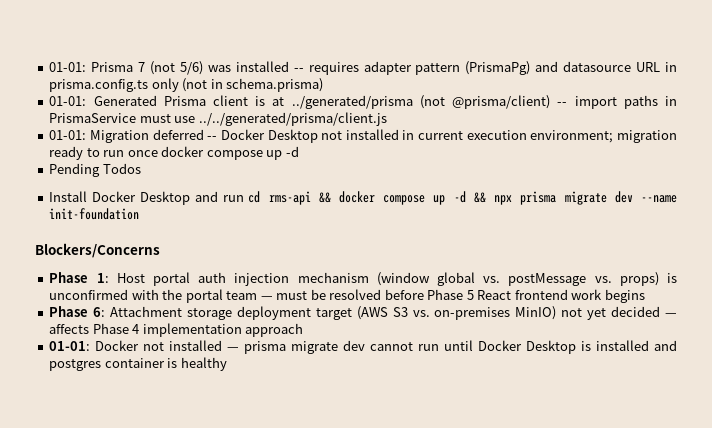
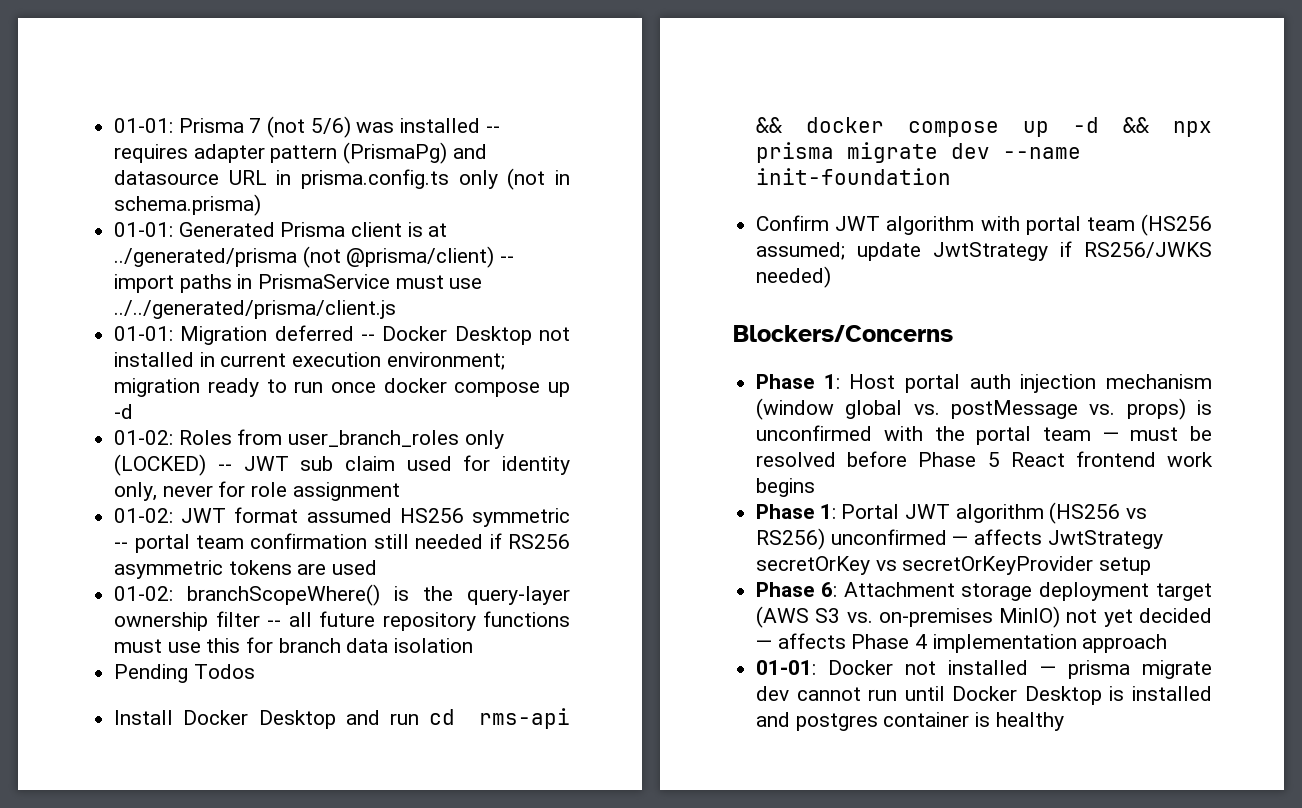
(299, 151) none -> [114,429,504,449] [114,454,570,476] [114,481,400,501] [114,507,570,527] [114,533,570,553] [114,560,378,579] [114,584,570,606] [114,611,570,631] [114,637,474,653] // 01-02: Roles from user_branch_roles only (LOCKED) -- JWT sub claim used for identity only, never for role assignment // 01-02: JWT format assumed HS256 symmetric -- portal team confirmation still needed if RS256 asymmetric tokens are used // 01-02: branchScopeWhere() is the query-layer ownership filter -- all future repository functions must use this for branch data isolation
(140, 214) none -> [756,214,1212,236] [756,241,1212,261] [756,266,832,288] // Confirm JWT algorithm with portal team (HS256 assumed; update JwtStrategy if RS256/JWKS needed)
(645, 296) none -> [756,502,1148,524] [756,528,1163,550] [756,556,1152,575] // Phase 1: Portal JWT algorithm (HS256 vs RS256) unconfirmed — affects JwtStrategy secretOrKey vs secretOrKeyProvider setup

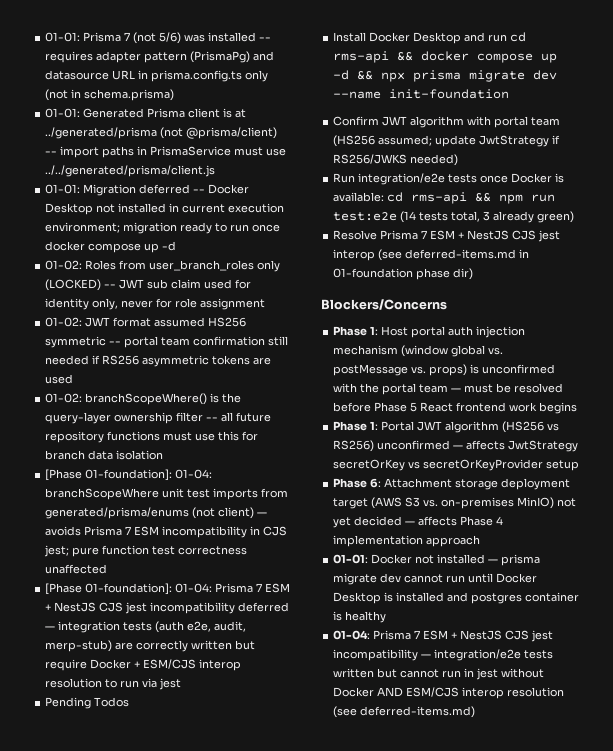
(474, 645) none -> [45,469,213,481] [45,488,289,500] [45,507,268,519] [45,526,288,538] [44,545,248,557] [45,564,108,574] [45,583,291,595] [45,602,290,614] [45,621,247,633] [45,640,256,652] [45,659,242,671] [45,678,182,690] // [Phase 01-foundation]: 01-04: branchScopeWhere unit test imports from generated/prisma/enums (not client) — avoids Prisma 7 ESM incompatibility in CJS jest; pure function test correctness unaffected // [Phase 01-foundation]: 01-04: Prisma 7 ESM + NestJS CJS jest incompatibility deferred — integration tests (auth e2e, audit, merp-stub) are correctly written but require Docker + ESM/CJS interop resolution to run via jest
(832, 277) none -> [333,173,565,185] [333,192,556,204] [333,211,575,223] [333,230,561,242] [333,249,530,261] [333,268,474,280] // Run integration/e2e tests once Docker is available: cd rms-api && npm run test:e2e (14 tests total, 3 already green) // Resolve Prisma 7 ESM + NestJS CJS jest interop (see deferred-items.md in 01-foundation phase dir)
(1064, 721) none -> [333,630,554,642] [333,649,554,661] [333,668,545,680] [333,687,565,699] [333,706,476,718] // 01-04: Prisma 7 ESM + NestJS CJS jest incompatibility — integration/e2e tests written but cannot run in jest without Docker AND ESM/CJS interop resolution (see deferred-items.md)

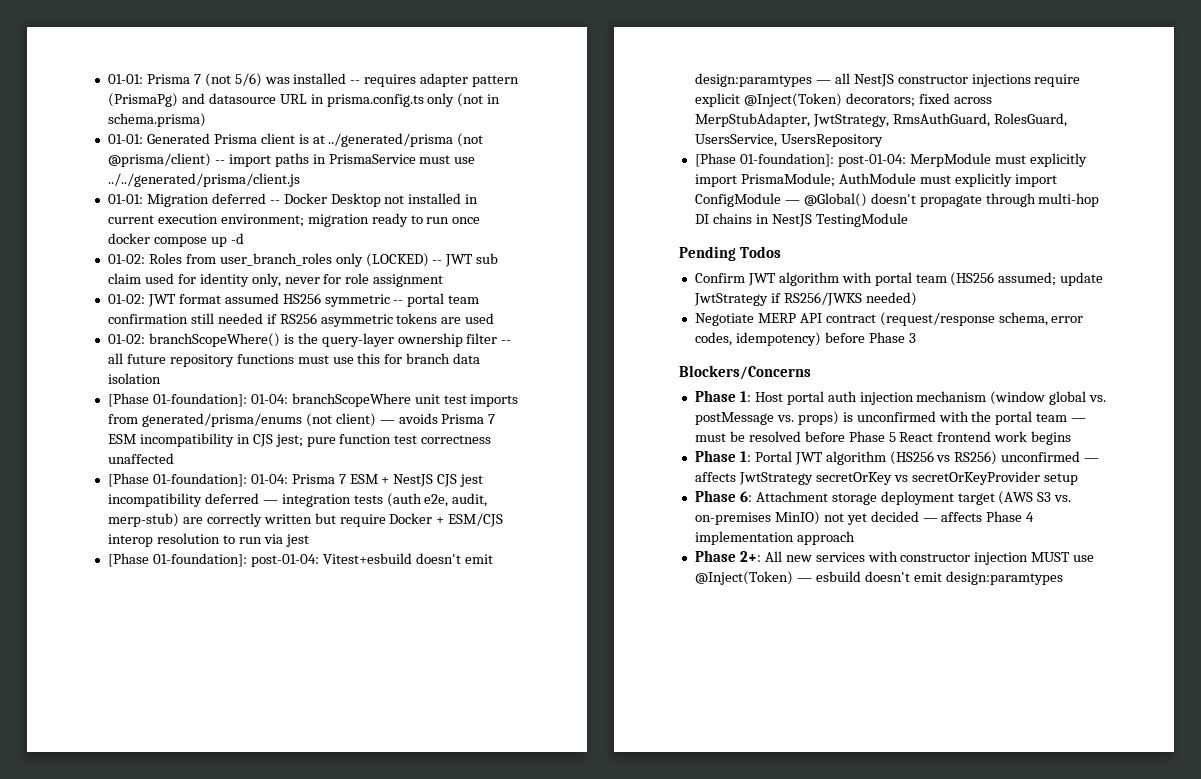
[45,697,130,709] [333,32,527,44] [333,51,558,63] [333,70,558,82] [333,89,510,99] Pending Todos // Install Docker Desktop and run cd rms-api && docker compose up -d && npx prisma migrate dev --name init-foundation -> [107,553,493,567] [694,73,1081,87] [694,93,992,107] [694,113,1067,127] [694,134,883,147] [694,153,1087,167] [694,173,1057,187] [694,193,1100,207] [694,213,908,227] [679,246,782,261] [Phase 01-foundation]: post-01-04: Vitest+esbuild doesn't emit design:paramtypes — all NestJS constructor injections require explicit @Inject(Token) decorators; fixed across MerpStubAdapter, JwtStrategy, RmsAuthGuard, RolesGuard, UsersService, UsersRepository // [Phase 01-foundation]: post-01-04: MerpModule must explicitly import PrismaModule; AuthModule must explicitly import ConfigModule — @Global() doesn't propagate through multi-hop DI chains in NestJS TestingModule // Pending Todos
[333,173,565,185] [333,192,556,204] [333,211,575,223] [333,230,561,242] [333,249,530,261] [333,268,474,280] Run integration/e2e tests once Docker is available: cd rms-api && npm run test:e2e (14 tests total, 3 already green) // Resolve Prisma 7 ESM + NestJS CJS jest interop (see deferred-items.md in 01-foundation phase dir) -> [694,312,1084,326] [694,332,916,346] Negotiate MERP API contract (request/response schema, error codes, idempotency) before Phase 3
[333,554,541,566] [333,573,538,585] [333,592,580,604] [333,611,387,623] [333,630,554,642] [333,649,554,661] [333,668,545,680] [333,687,565,699] [333,706,476,718] 01-01: Docker not installed — prisma migrate dev cannot run until Docker Desktop is installed and postgres container is healthy // 01-04: Prisma 7 ESM + NestJS CJS jest incompatibility — integration/e2e tests written but cannot run in jest without Docker AND ESM/CJS interop resolution (see deferred-items.md) -> [694,550,1095,565] [694,571,1063,585] Phase 2+: All new services with constructor injection MUST use @Inject(Token) — esbuild doesn't emit design:paramtypes

